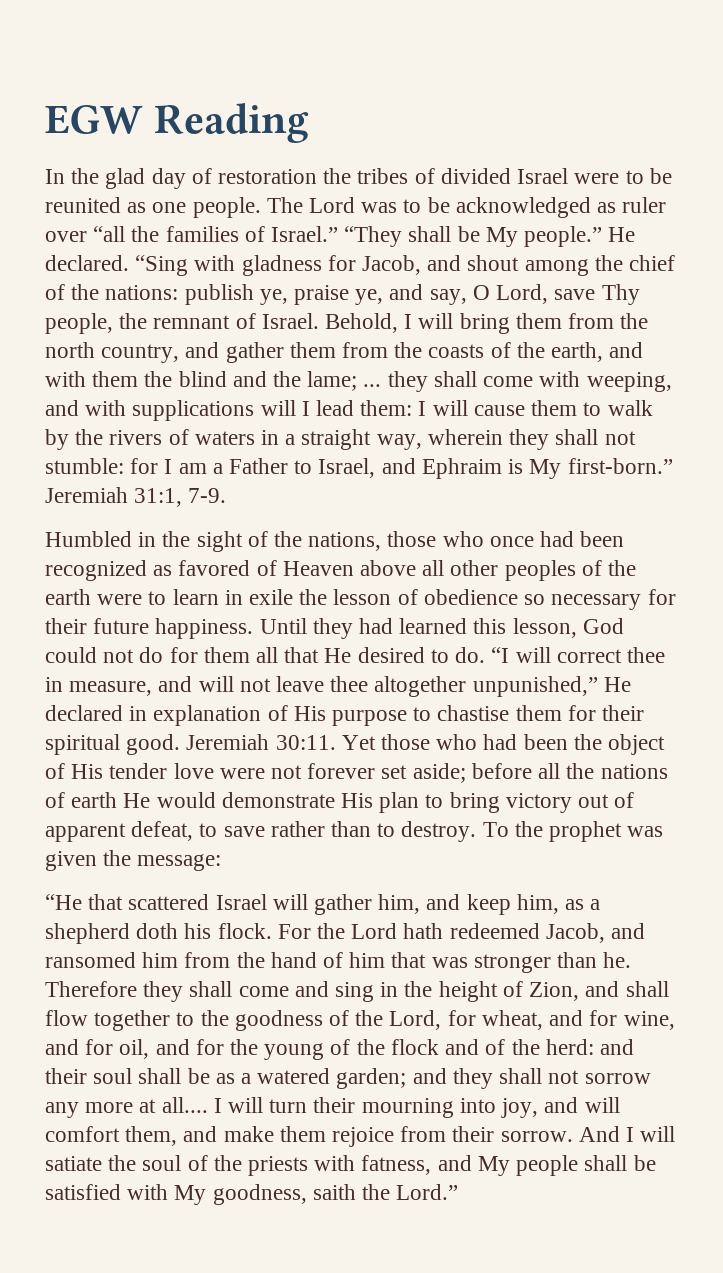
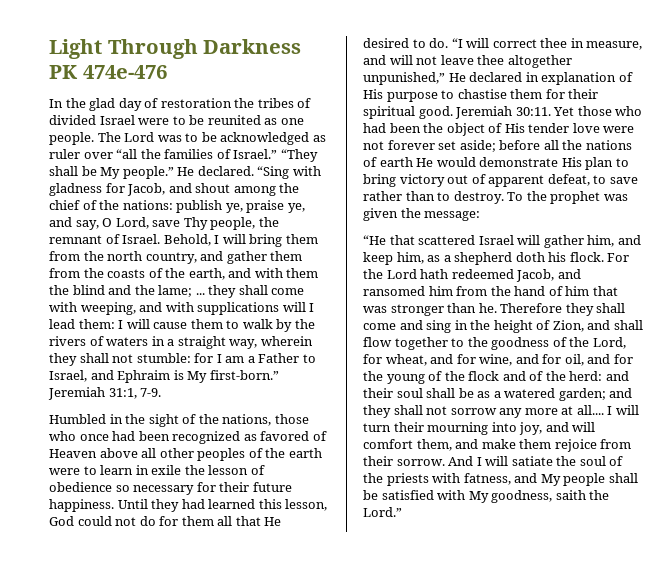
[45,103,310,143] EGW Reading -> [49,39,302,59] [49,65,167,79] Light Through Darkness PK 474e-476

